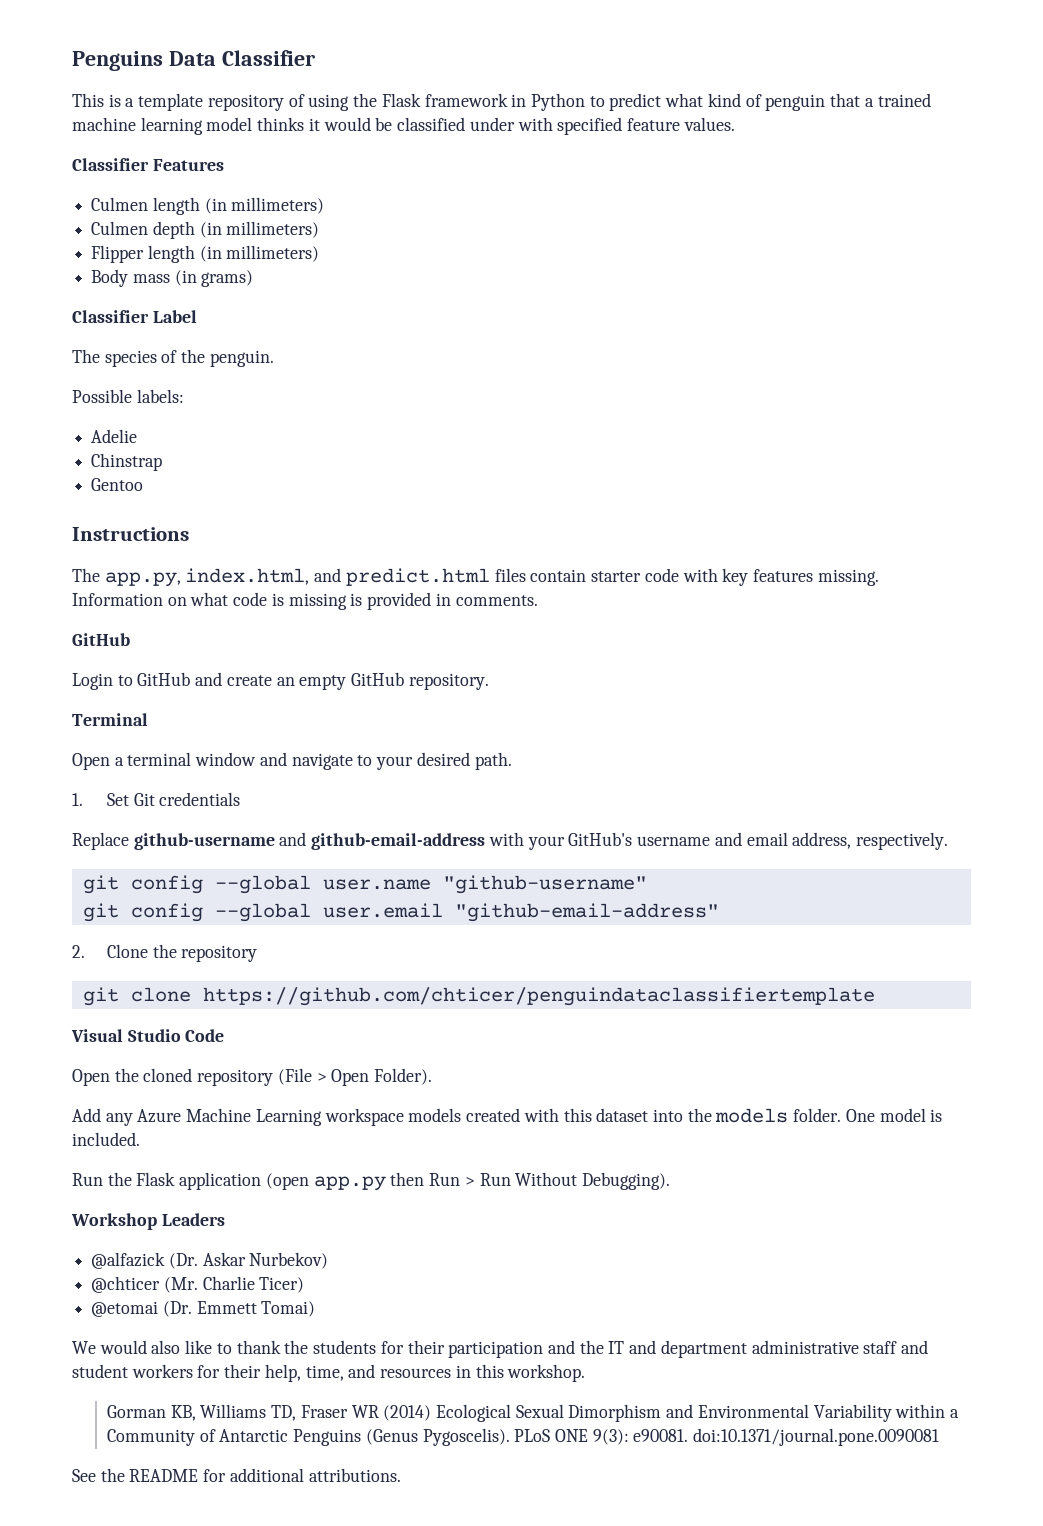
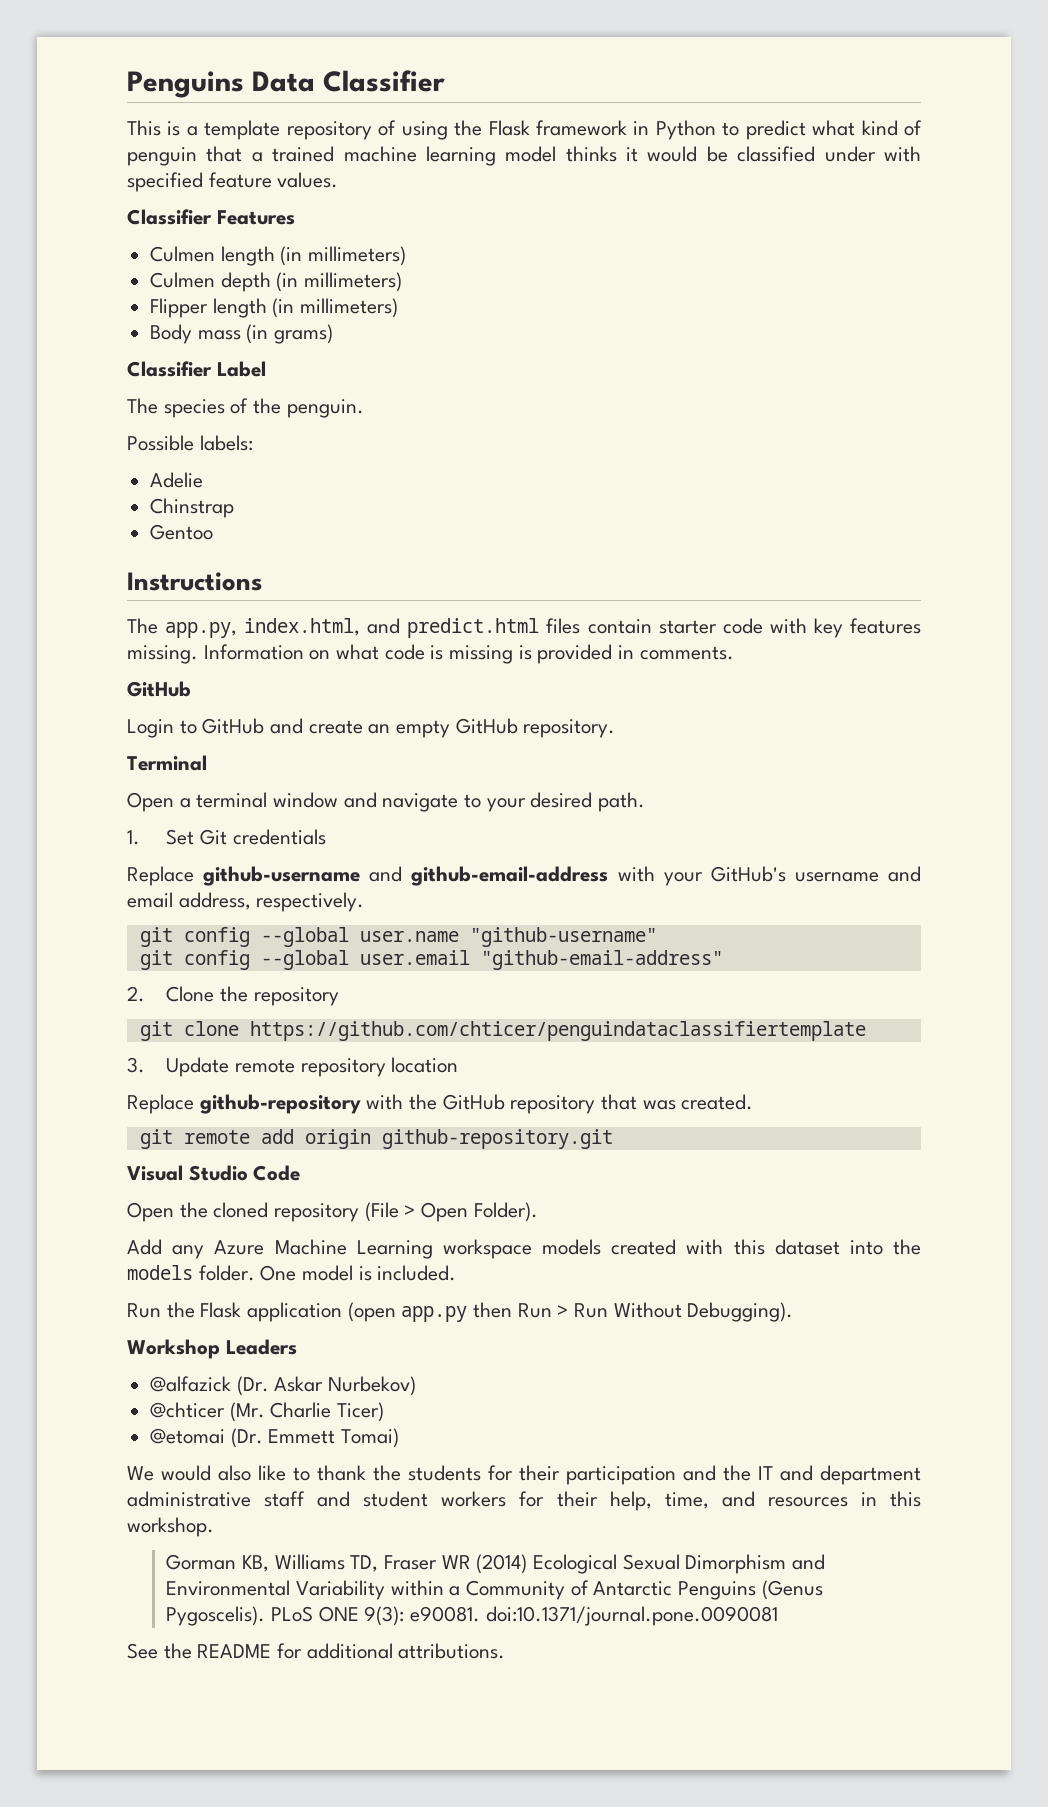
(875, 996) none -> [127,1057,459,1077] [127,1094,754,1114] [139,1129,613,1149] // 3. Update remote repository location // Replace github-repository with the GitHub repository that was created. // git remote add origin github-repository.git

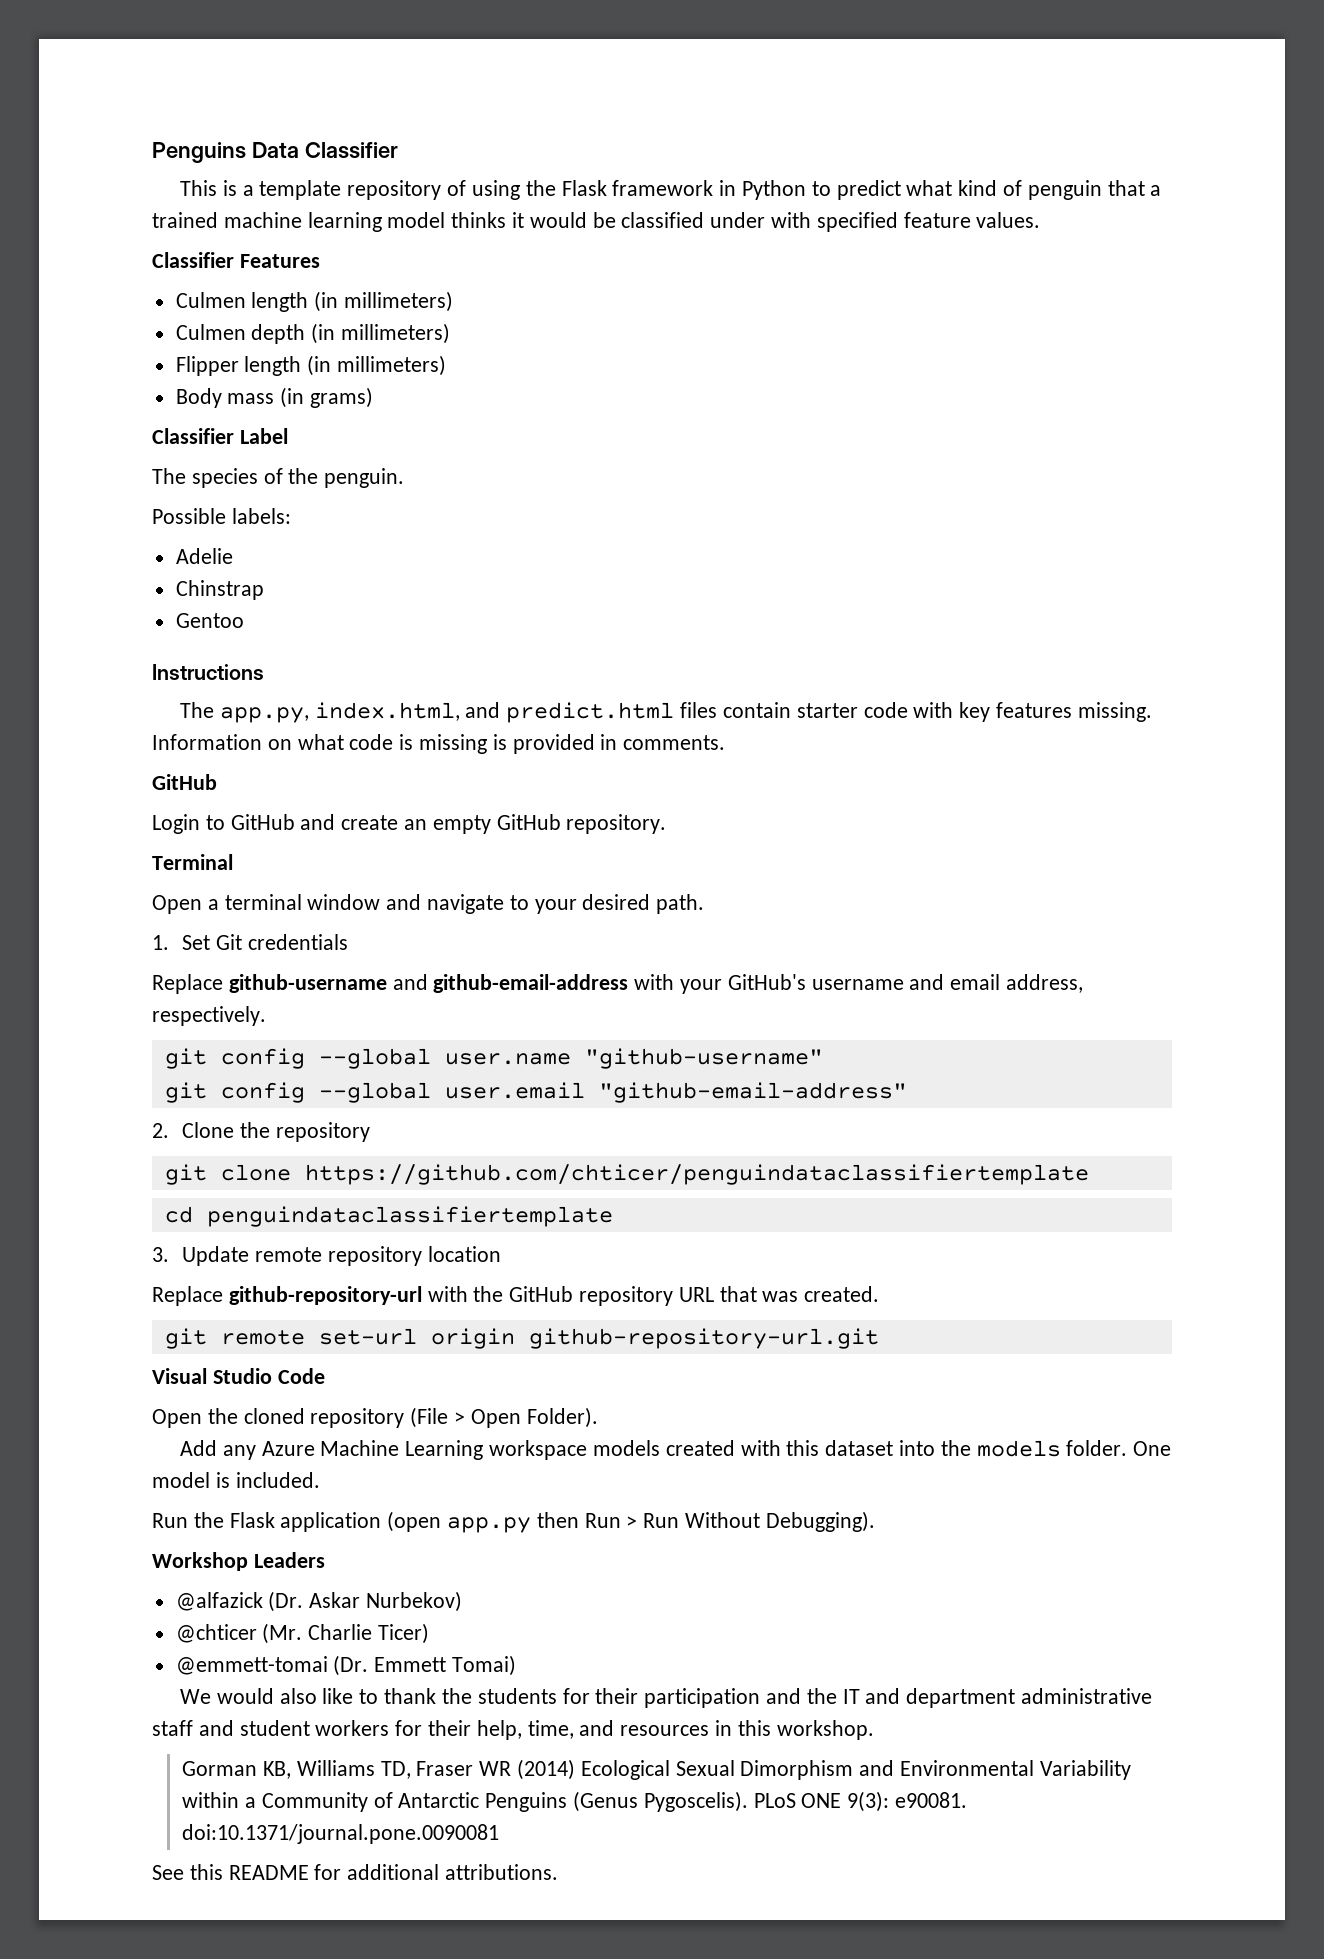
(866, 1031) none -> [164,1206,613,1227] // cd penguindataclassifiertemplate
[199,1094,361,1114] github-repository -> [228,1286,422,1305] github-repository-url
(596, 1104) none -> [678,1287,714,1302] URL
[260,1129,613,1149] add origin github-repository.git -> [318,1328,879,1349] set-url origin github-repository-url.git
[150,1428,226,1444] @etomai -> [175,1656,328,1675] @emmett-tomai
[163,1643,192,1659] the -> [189,1864,223,1880] this

